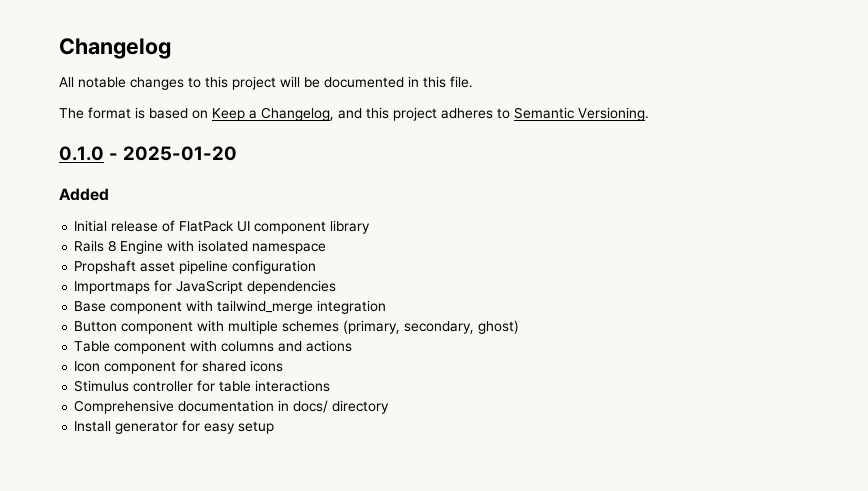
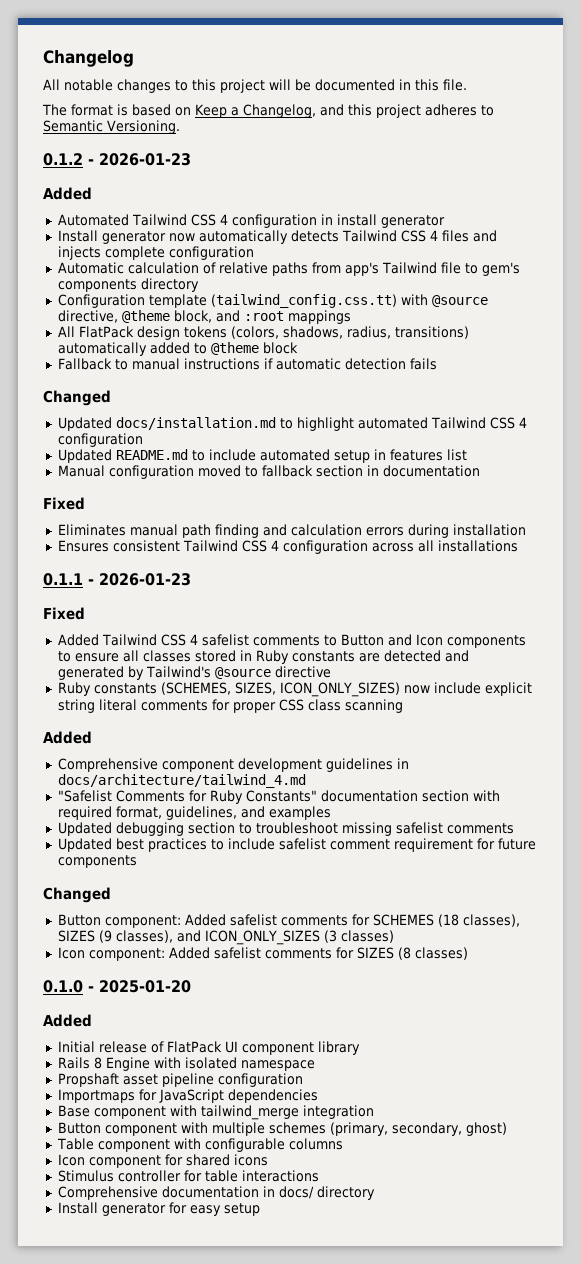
(649, 114) none -> [43,153,191,166] [43,187,92,200] [57,214,445,228] [57,230,497,244] [57,246,254,260] [57,262,520,276] [57,278,199,292] [57,294,488,308] [57,310,351,324] [57,326,469,340] [57,342,298,356] [57,358,437,370] [43,390,111,406] [57,417,527,431] [57,433,143,447] [57,449,467,463] [57,465,480,479] [43,497,85,510] [57,524,526,538] [57,540,518,554] [43,573,191,586] [43,607,85,620] [57,634,526,648] [57,650,469,664] [57,666,331,680] [57,682,532,697] [57,699,403,713] [43,731,92,744] [57,758,409,772] [57,774,306,788] [57,790,500,804] [57,806,331,820] [57,822,514,836] [57,838,536,852] [57,855,137,868] [43,887,111,903] [57,914,520,928] [57,930,394,945] [57,947,468,961] // 0.1.2 - 2026-01-23 // Added // Automated Tailwind CSS 4 configuration in install generator // Install generator now automatically detects Tailwind CSS 4 files and injects complete configuration // Automatic calculation of relative paths from app's Tailwind file to gem's components directory // Configuration template (tailwind_config.css.tt) with @source directive, @theme block, and :root mappings // All FlatPack design tokens (colors, shadows, radius, transitions) automatically added to @theme block // Fallback to manual instructions if automatic detection fails // Changed // Updated docs/installation.md to highlight automated Tailwind CSS 4 configuration // Updated README.md to include automated setup in features list // Manual configuration moved to fallback section in documentation // Fixed // Eliminates manual path finding and calculation errors during installation // Ensures consistent Tailwind CSS 4 configuration across all installations // 0.1.1 - 2026-01-23 // Fixed // Added Tailwind CSS 4 safelist comments to Button and Icon components to ensure all classes stored in Ruby constants are detected and generated by Tailwind's @source directive // Ruby constants (SCHEMES, SIZES, ICON_ONLY_SIZES) now include explicit string literal comments for proper CSS class scanning // Added // Comprehensive component development guidelines in docs/architecture/tailwind_4.md // "Safelist Comments for Ruby Constants" documentation section with required format, guidelines, and examples // Updated debugging section to troubleshoot missing safelist comments // Updated best practices to include safelist comment requirement for future components // Changed // Button component: Added safelist comments for SCHEMES (18 classes), SIZES (9 classes), and ICON_ONLY_SIZES (3 classes) // Icon component: Added safelist comments for SIZES (8 classes)
(218, 346) none -> [204,1138,285,1152] configurable
[278,340,353,352] and actions -> (343, 1144) none

